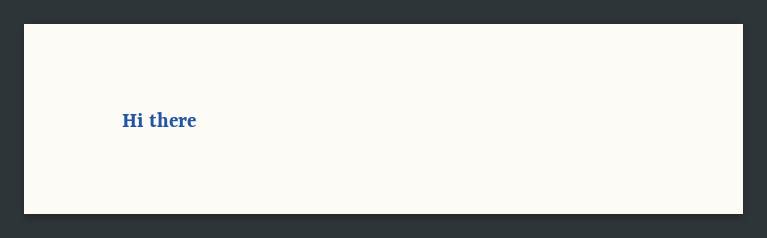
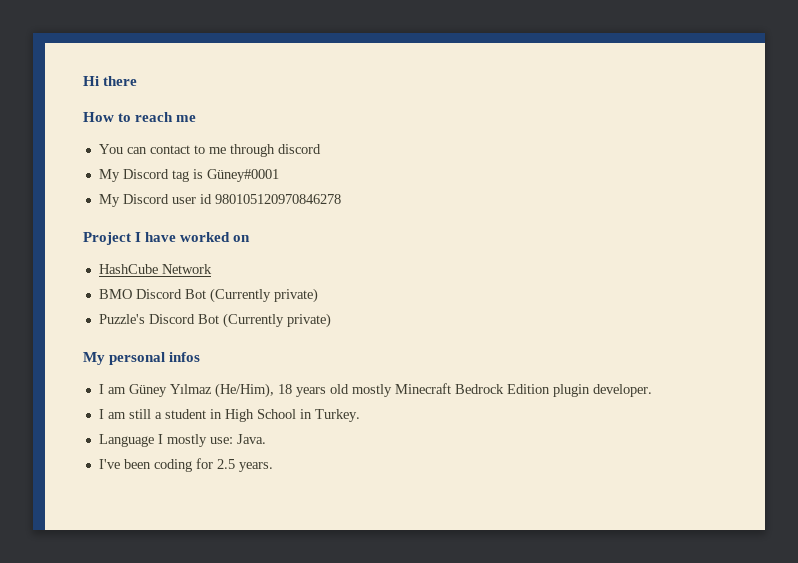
(196, 119) none -> [83,112,197,122] [98,144,321,157] [98,169,279,182] [98,194,341,207] [83,232,251,245] [98,264,212,274] [98,288,318,303] [98,313,331,328] [83,352,201,365] [98,383,652,398] [98,409,360,422] [98,434,266,447] [98,458,273,472] // How to reach me // You can contact to me through discord // My Discord tag is Güney#0001 // My Discord user id 980105120970846278 // Project I have worked on // HashCube Network // BMO Discord Bot (Currently private) // Puzzle's Discord Bot (Currently private) // My personal infos // I am Güney Yılmaz (He/Him), 18 years old mostly Minecraft Bedrock Edition plugin developer. // I am still a student in High School in Turkey. // Language I mostly use: Java. // I've been coding for 2.5 years.

